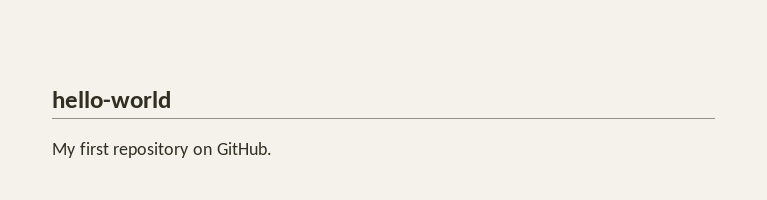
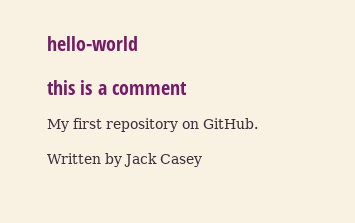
(171, 99) none -> [47,80,187,95] // this is a comment
(272, 148) none -> [47,153,202,167] // Written by Jack Casey

